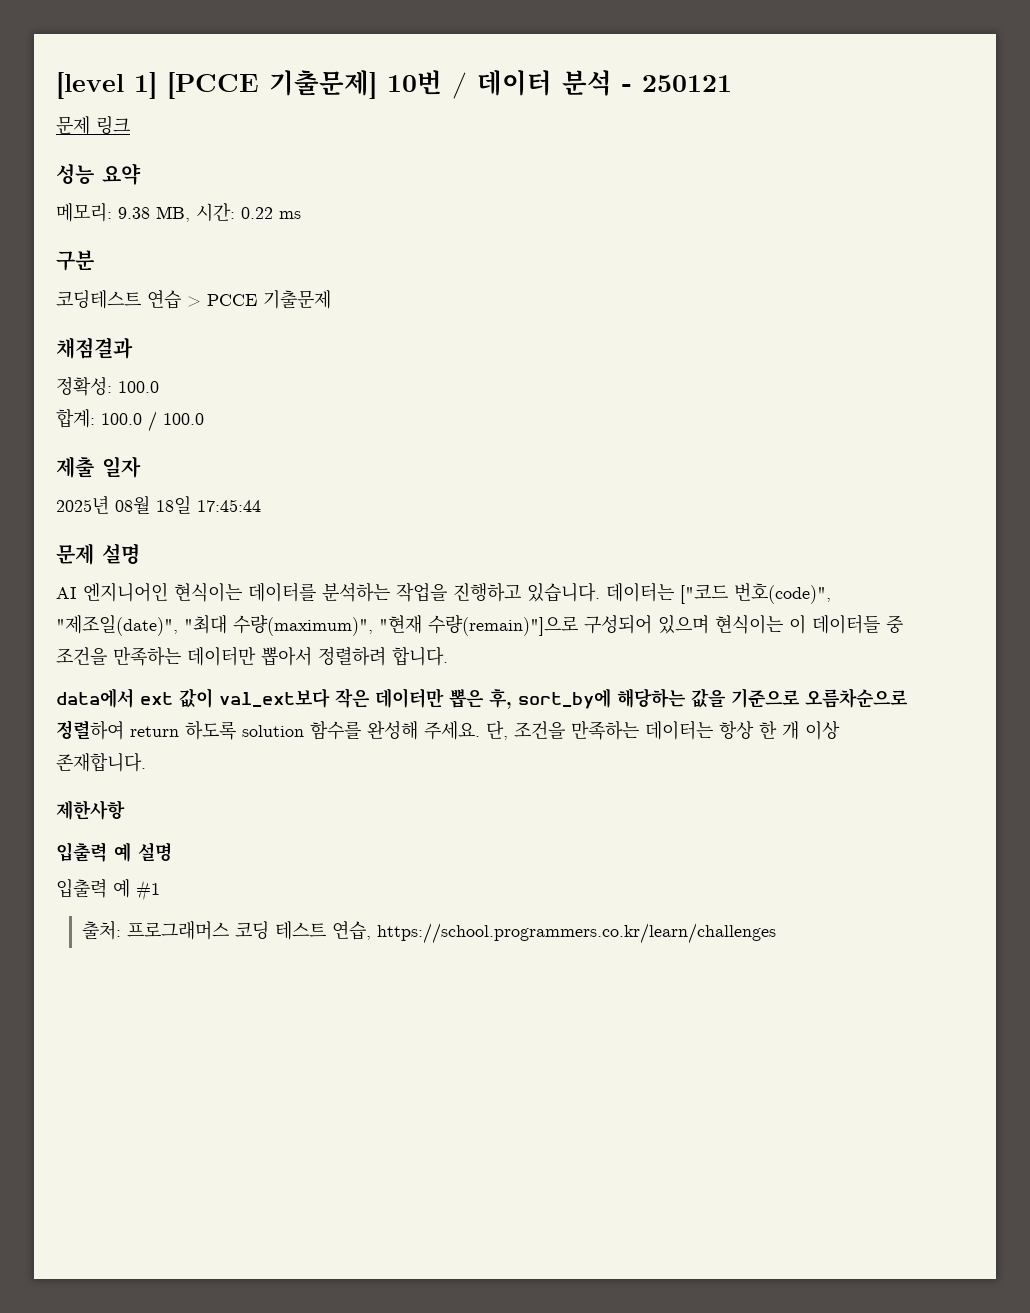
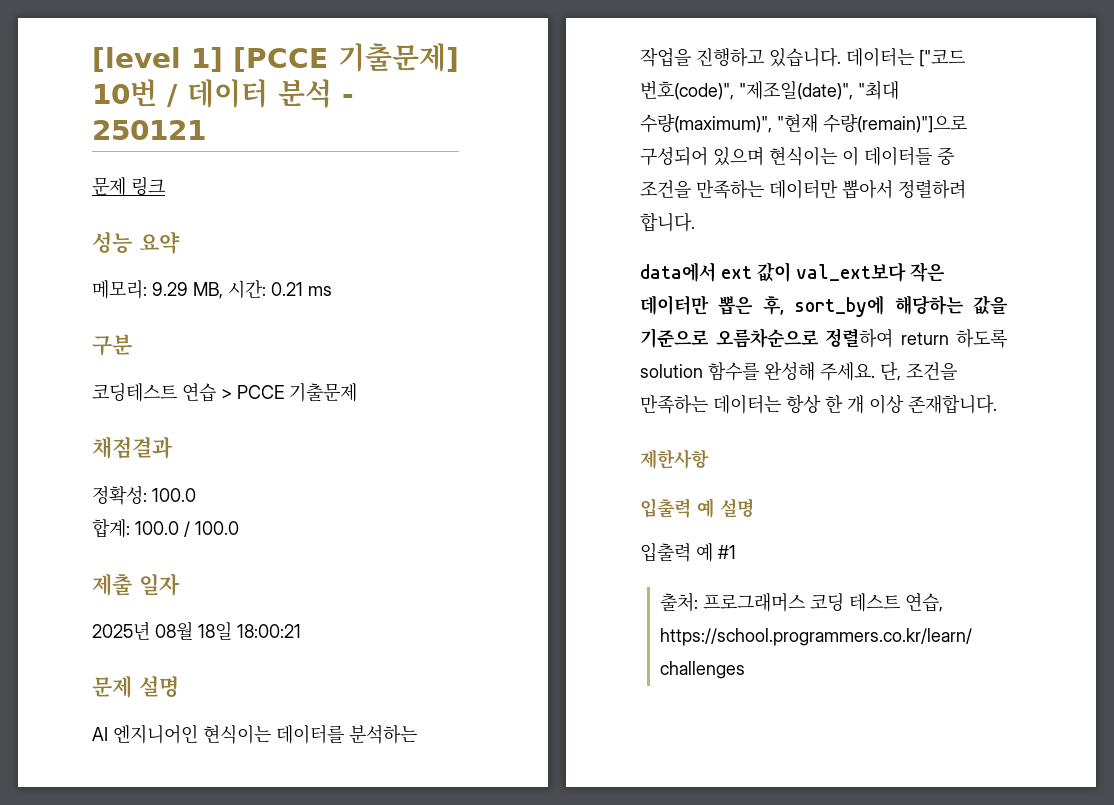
[118,207,150,219] 9.38 -> [152,282,188,296] 9.29
[241,207,273,219] 0.22 -> [271,282,303,296] 0.21
[197,499,261,512] 17:45:44 -> [237,624,301,638] 18:00:21

